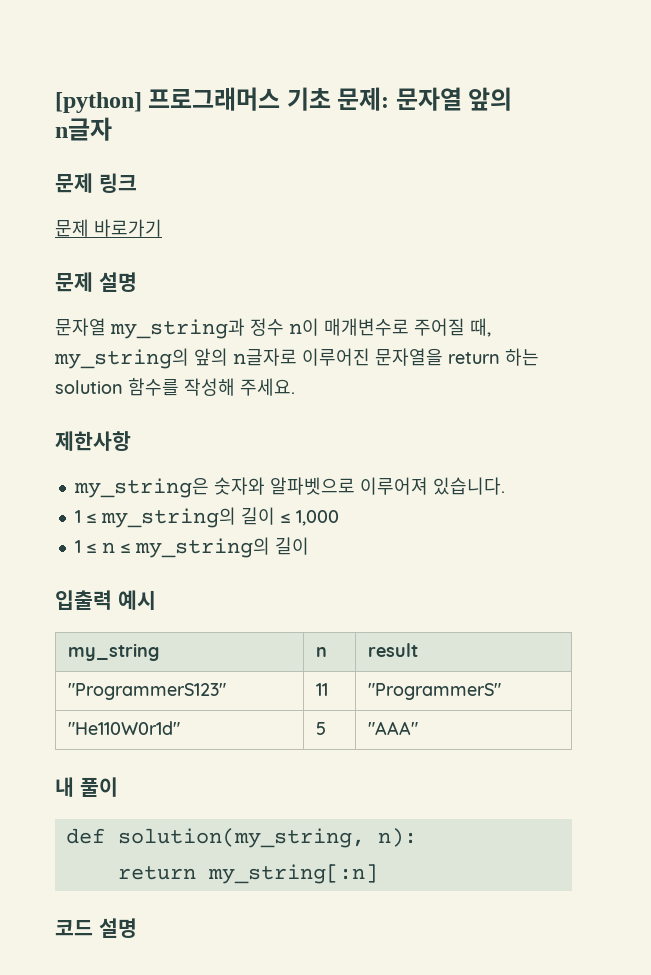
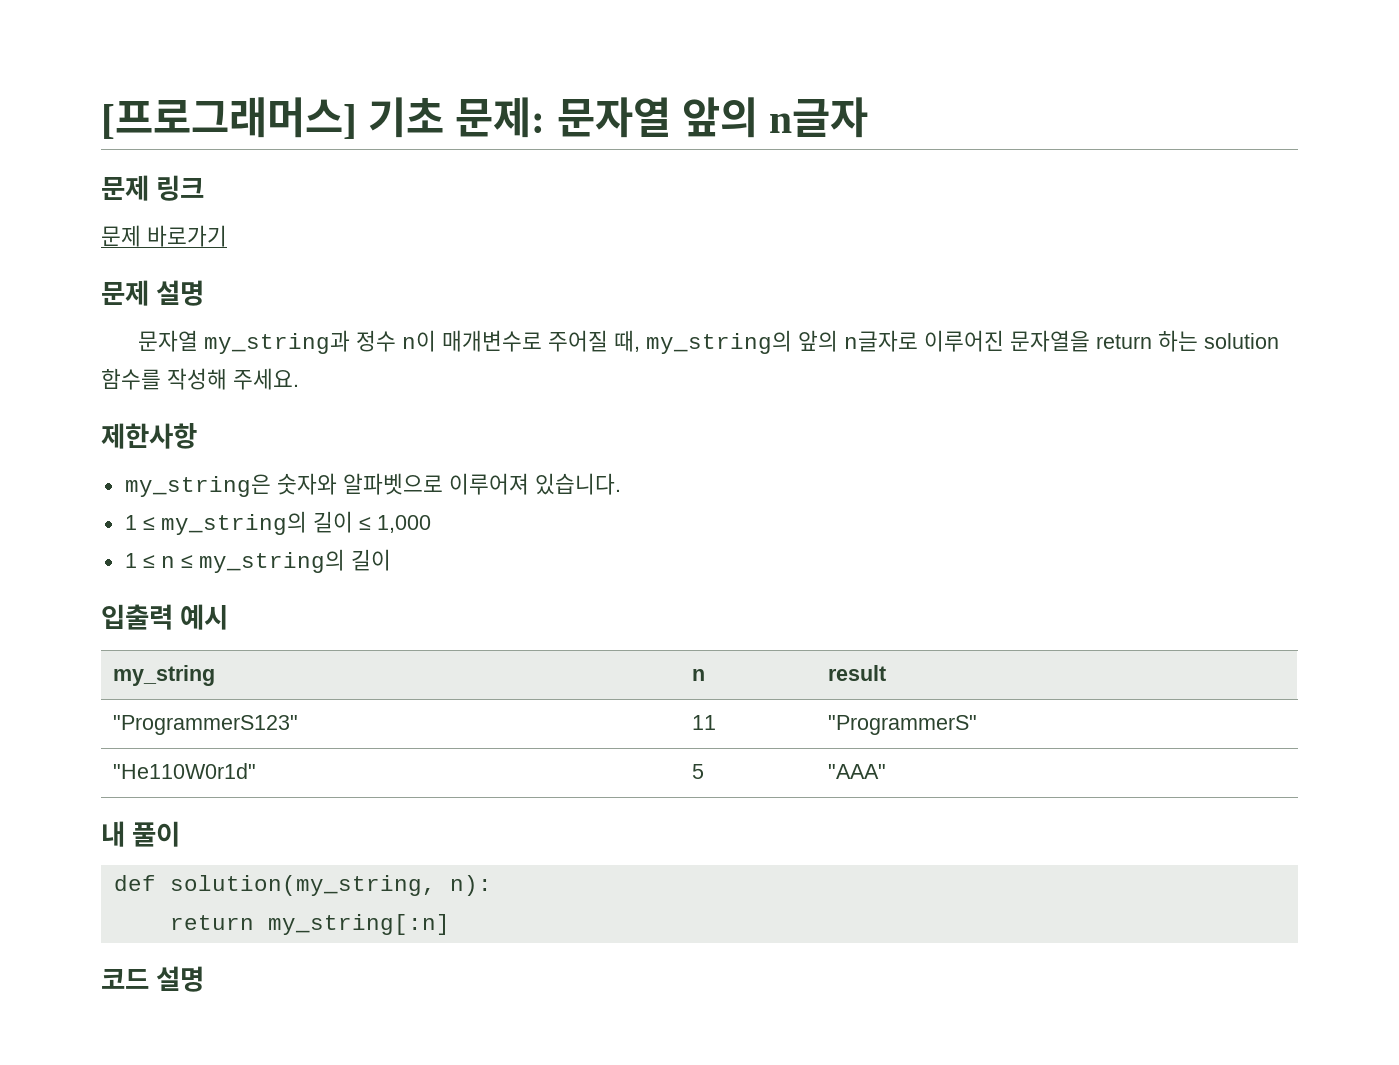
[55,87,281,113] [python] 프로그래머스 -> [101,97,357,139] [프로그래머스]

